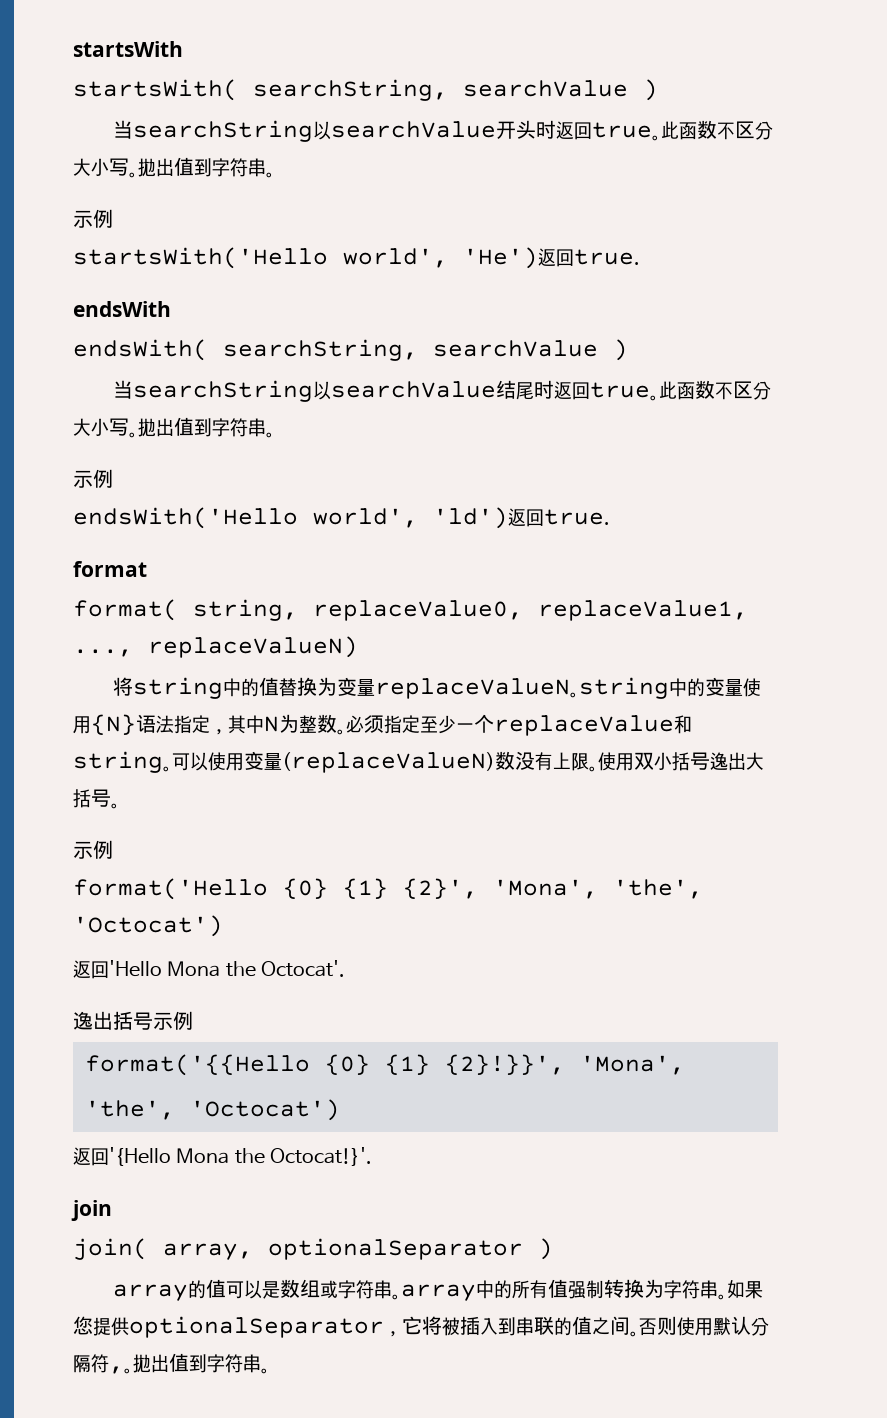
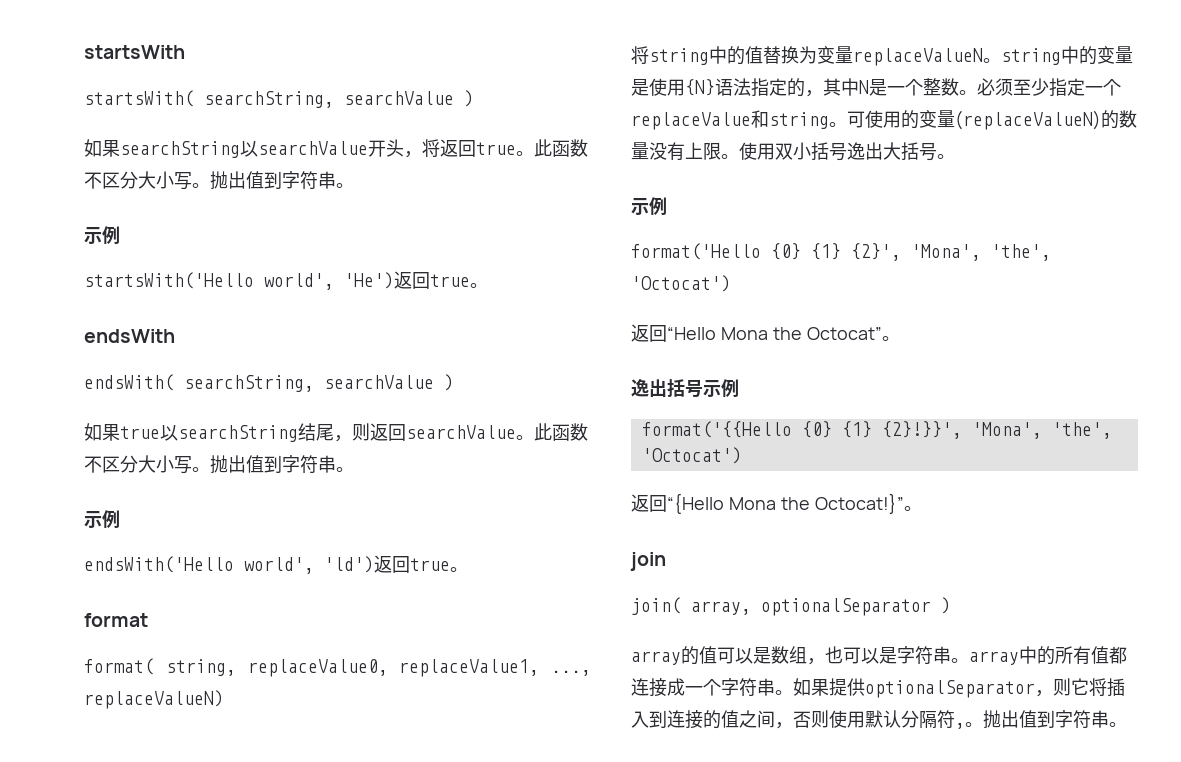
[113,120,134,139] 当 -> [84,139,120,157] 如果
[536,120,557,139] 时 -> [404,139,440,158] ，将
[574,249,640,265] true. -> [430,274,488,288] true。
[113,380,651,402] 当searchString以searchValue结尾时返回true -> [84,423,516,442] 如果true以searchString结尾，则返回searchValue
[544,509,610,525] true. -> [410,558,468,572] true。
(744, 687) none -> [631,79,649,96] 是
(210, 724) none -> [787,78,805,97] 的
[279,714,299,733] 为 -> [869,79,923,96] 是一个
[384,715,456,734] 指定至少 -> [1013,78,1085,97] 至少指定
[190,752,244,771] 以使用 -> [865,110,919,129] 使用的
[495,751,515,770] 数 -> [1101,110,1137,129] [631,142,649,160] 的数量
[109,960,346,977] 'Hello Mona the Octocat'. -> [667,327,900,341] “Hello Mona the Octocat”。
[109,1147,373,1166] '{Hello Mona the Octocat!}'. -> [667,493,922,514] “{Hello Mona the Octocat!}”。
[320,1280,339,1299] 或 -> [807,646,897,665] ，也可以是
[568,1279,665,1299] 强制转换为 -> [1109,646,1127,664] [631,678,721,697] 都连接成一个
[73,1316,93,1335] 您 -> (829, 687) none
[402,1316,554,1336] 它将被插入到串联 -> [1053,678,1125,697] [631,710,703,729] 则它将插入到连接
[630,1331,639,1337] 。 -> [775,722,793,729] ，

